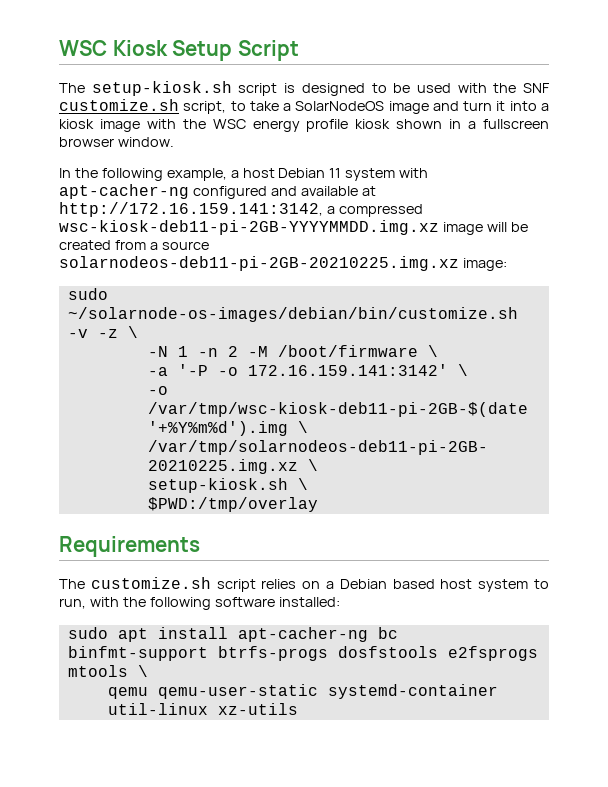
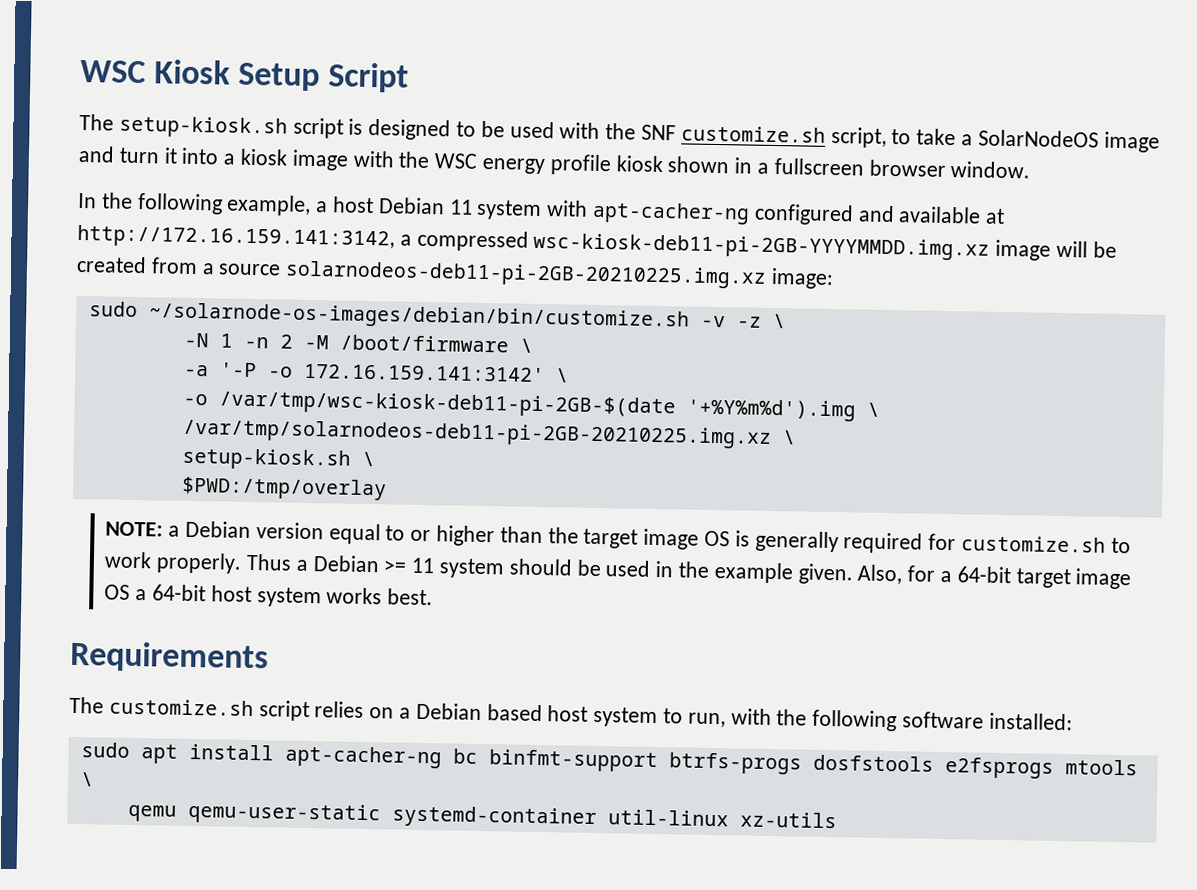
(318, 504) none -> [105,520,1131,554] [104,551,1132,590] [104,584,434,608] // NOTE: a Debian version equal to or higher than the target image OS is generally required for customize.sh to work properly. Thus a Debian >= 11 system should be used in the example given. Also, for a 64-bit target image OS a 64-bit host system works best.

